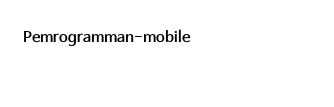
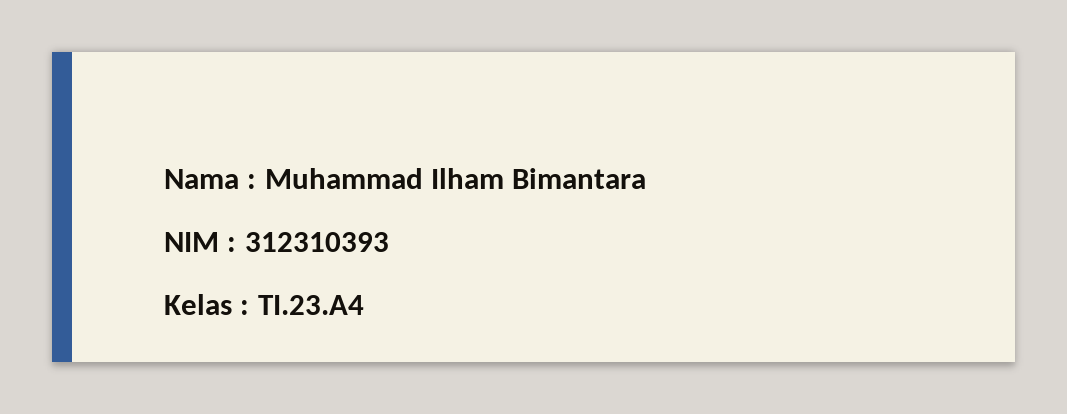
[23,29,191,46] Pemrogramman-mobile -> [164,168,647,189] [164,232,389,252] [164,294,364,315] Nama : Muhammad Ilham Bimantara // NIM : 312310393 // Kelas : TI.23.A4

